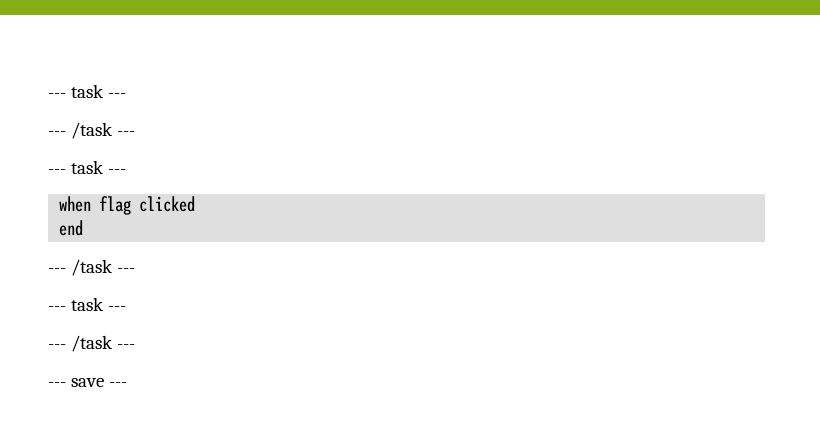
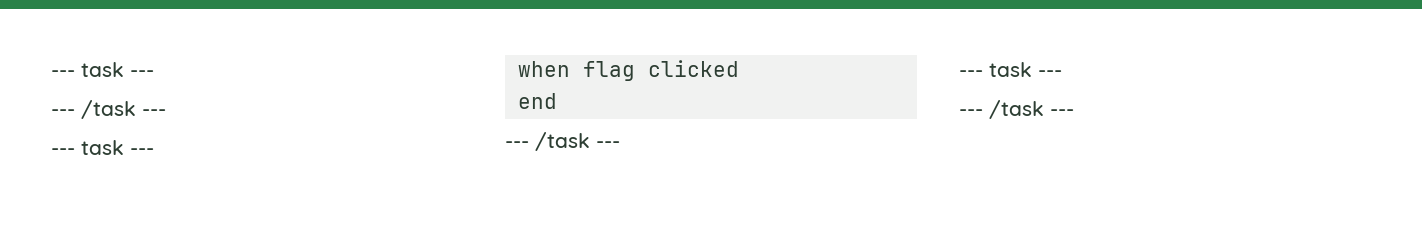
[48,378,128,387] // --- save --- -> (1074, 112) none

